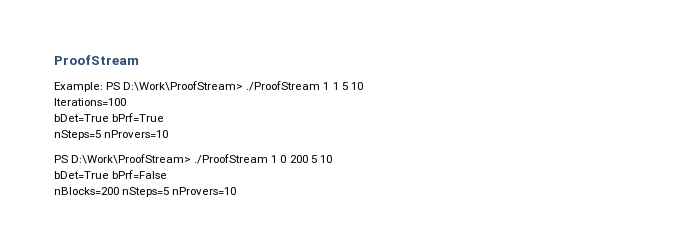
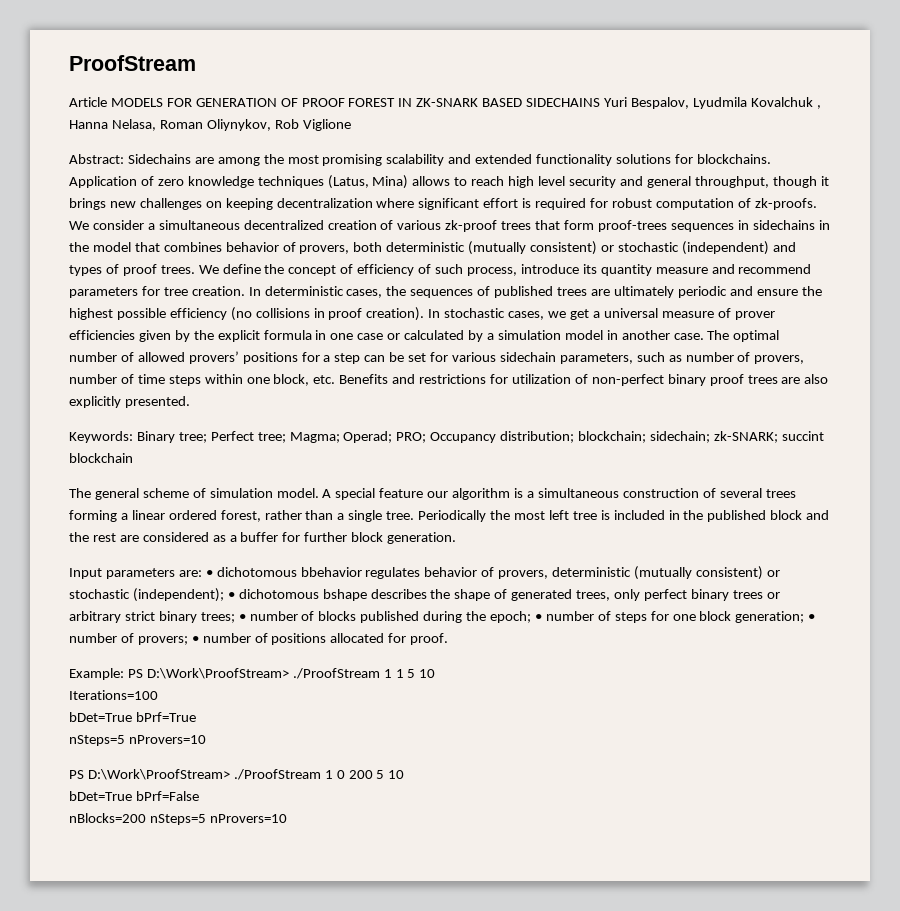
(139, 60) none -> [69,97,821,109] [69,119,351,131] [69,154,771,166] [69,175,829,189] [69,198,817,210] [69,220,830,232] [69,241,796,255] [69,264,812,276] [69,286,822,298] [69,307,775,321] [69,330,780,342] [69,351,805,364] [69,374,829,386] [69,396,190,408] [69,431,824,443] [69,453,133,463] [69,488,796,500] [69,510,830,522] [69,532,457,544] [69,566,780,580] [69,588,780,602] [69,611,816,623] [69,633,449,645] // Article MODELS FOR GENERATION OF PROOF FOREST IN ZK-SNARK BASED SIDECHAINS Yuri Bespalov, Lyudmila Kovalchuk , Hanna Nelasa, Roman Oliynykov, Rob Viglione // Abstract: Sidechains are among the most promising scalability and extended functionality solutions for blockchains. Application of zero knowledge techniques (Latus, Mina) allows to reach high level security and general throughput, though it brings new challenges on keeping decentralization where significant effort is required for robust computation of zk-proofs. We consider a simultaneous decentralized creation of various zk-proof trees that form proof-trees sequences in sidechains in the model that combines behavior of provers, both deterministic (mutually consistent) or stochastic (independent) and types of proof trees. We define the concept of efficiency of such process, introduce its quantity measure and recommend parameters for tree creation. In deterministic cases, the sequences of published trees are ultimately periodic and ensure the highest possible efficiency (no collisions in proof creation). In stochastic cases, we get a universal measure of prover efficiencies given by the explicit formula in one case or calculated by a simulation model in another case. The optimal number of allowed provers’ positions for a step can be set for various sidechain parameters, such as number of provers, number of time steps within one block, etc. Benefits and restrictions for utilization of non-perfect binary proof trees are also explicitly presented. // Keywords: Binary tree; Perfect tree; Magma; Operad; PRO; Occupancy distribution; blockchain; sidechain; zk-SNARK; succint blockchain // The general scheme of simulation model. A special feature our algorithm is a simultaneous construction of several trees forming a linear ordered forest, rather than a single tree. Periodically the most left tree is included in the published block and the rest are considered as a buffer for further block generation. // Input parameters are: • dichotomous bbehavior regulates behavior of provers, deterministic (mutually consistent) or stochastic (independent); • dichotomous bshape describes the shape of generated trees, only perfect binary trees or arbitrary strict binary trees; • number of blocks published during the epoch; • number of steps for one block generation; • number of provers; • number of positions allocated for proof.

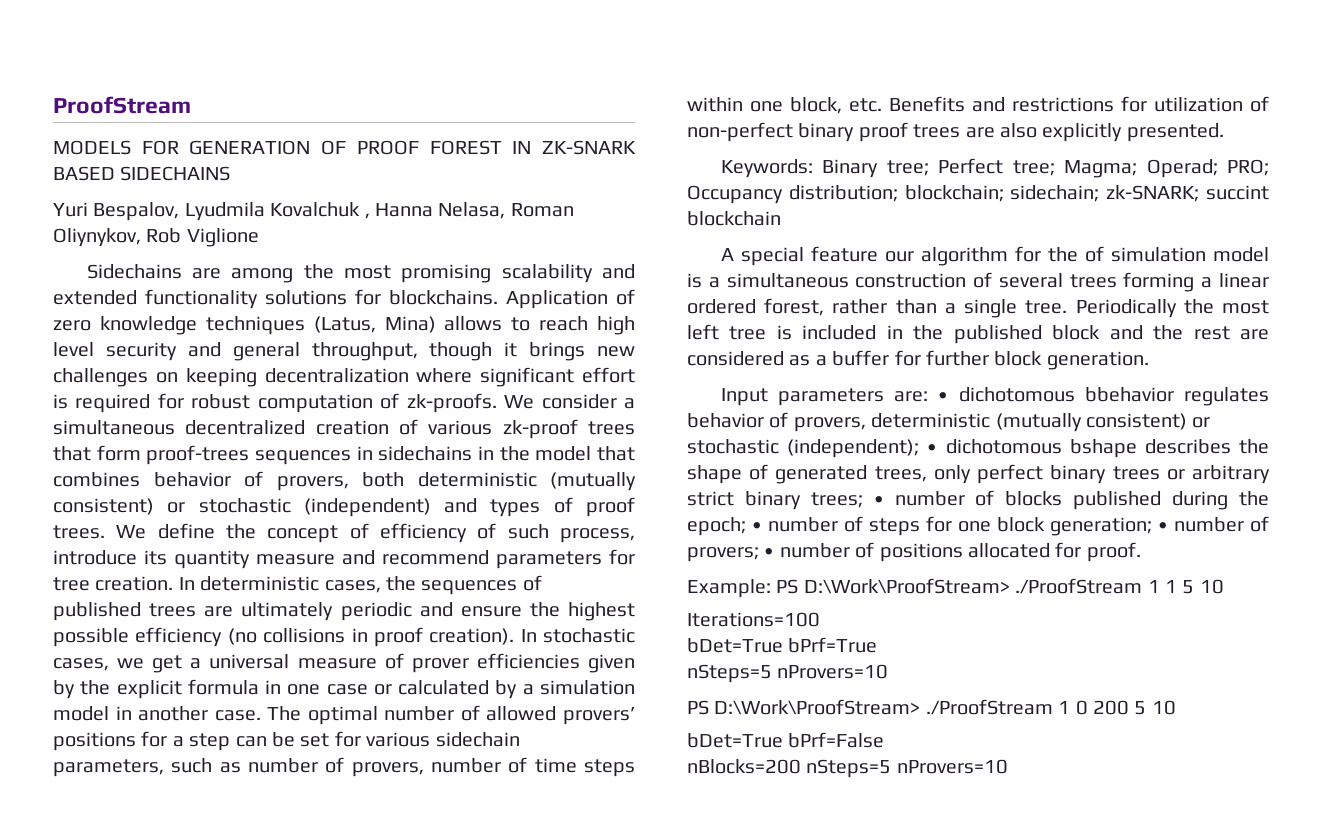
[69,97,107,107] Article -> (191, 105) none
(601, 102) none -> (231, 173) //
[69,154,124,164] Abstract: -> (259, 237) none
[69,488,319,500] The general scheme of simulation model. -> (781, 218) none
(511, 494) none -> [1014,246,1269,262] for the of simulation model

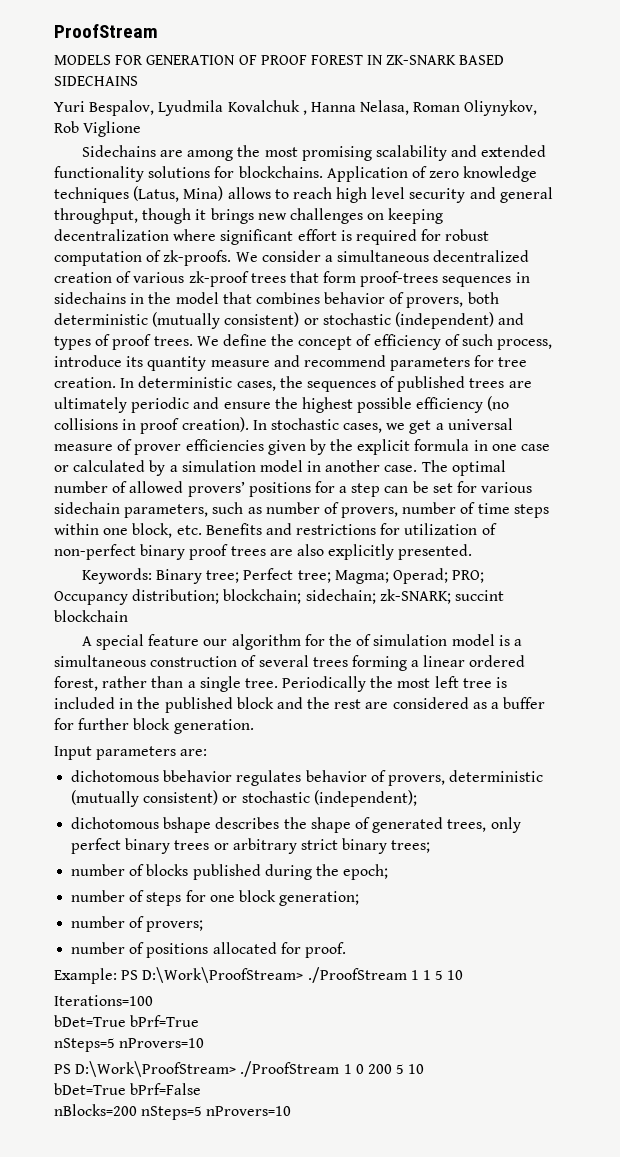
[938,392,949,401] • -> (208, 752) //
[927,444,938,453] • -> (417, 798) //
[873,496,884,505] • -> (431, 846) //
[752,522,762,531] • -> (389, 872) //
[1158,522,1168,531] • -> (360, 898) //
[764,548,775,557] • -> (204, 926) //

